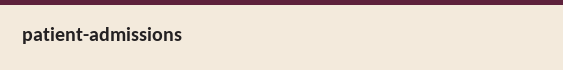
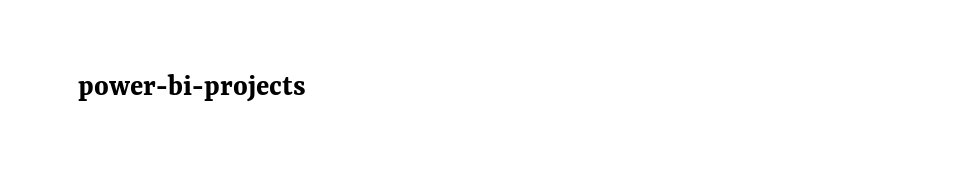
[22,27,182,44] patient-admissions -> [78,74,306,102] power-bi-projects

